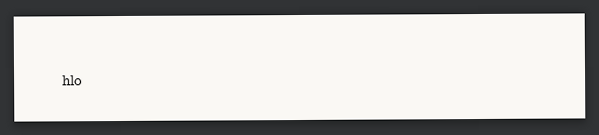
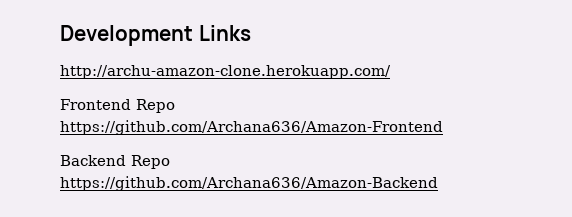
[62,75,83,86] hlo -> [60,25,251,46] [60,65,391,79] [60,99,175,113] [60,120,443,135] [60,155,170,169] [60,176,438,191] Development Links // http://archu-amazon-clone.herokuapp.com/ // Frontend Repo https://github.com/Archana636/Amazon-Frontend // Backend Repo https://github.com/Archana636/Amazon-Backend

